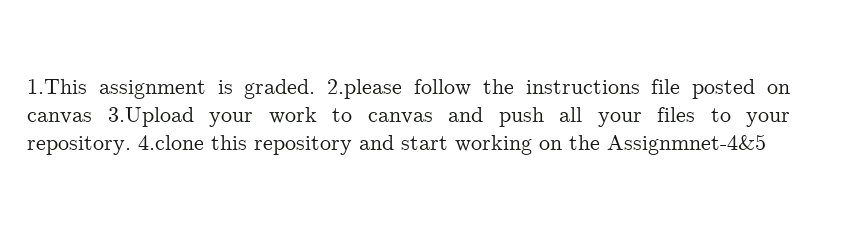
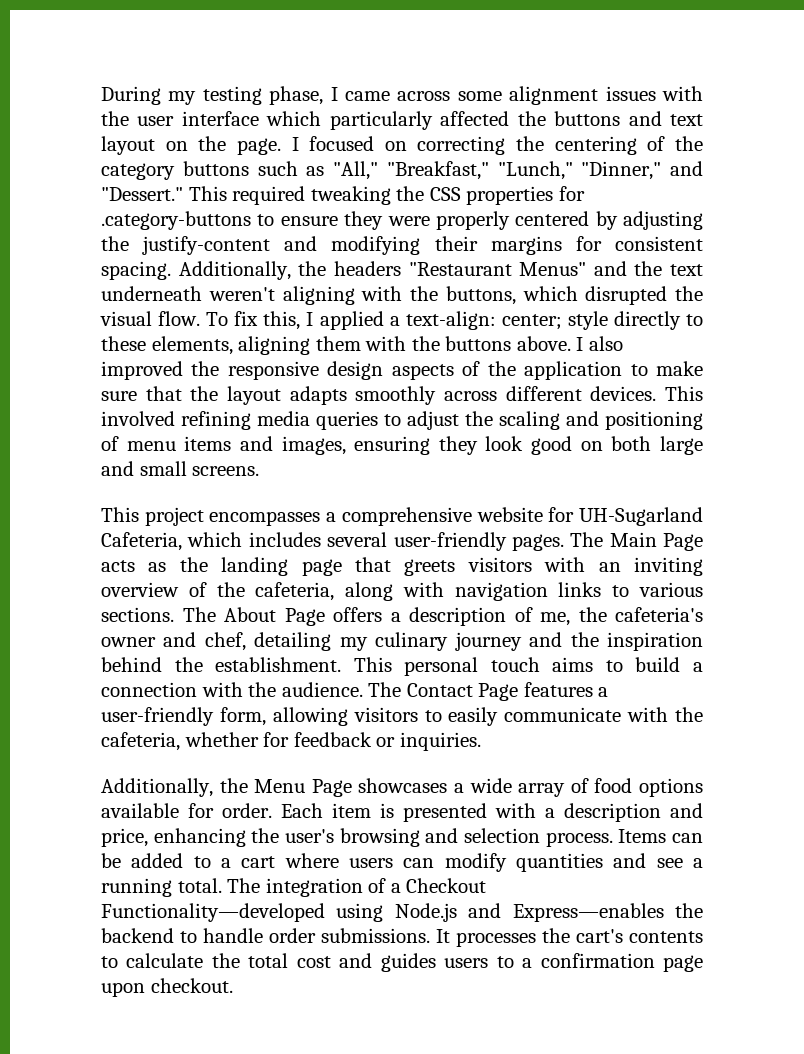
[27,79,790,99] [27,107,790,127] [27,134,766,155] 1.This assignment is graded. 2.please follow the instructions file posted on canvas 3.Upload your work to canvas and push all your files to your repository. 4.clone this repository and start working on the Assignmnet-4&5 -> [101,86,703,105] [101,111,704,130] [101,136,703,155] [101,161,703,180] [101,186,585,205] [101,211,703,230] [101,236,704,255] [101,261,703,280] [101,286,703,305] [100,311,703,330] [101,336,623,355] [101,361,704,380] [101,386,704,405] [101,411,703,430] [101,436,703,455] [101,461,260,476] [101,507,703,526] [101,532,703,551] [101,557,703,576] [101,582,703,601] [101,607,703,626] [101,632,704,651] [101,657,703,676] [101,682,609,701] [101,707,703,726] [101,732,481,751] [101,778,704,797] [101,803,703,822] [101,828,704,847] [101,853,704,872] [101,878,487,897] [101,903,704,922] [101,928,703,947] [101,953,703,972] [101,978,233,997] During my testing phase, I came across some alignment issues with the user interface which particularly affected the buttons and text layout on the page. I focused on correcting the centering of the category buttons such as "All," "Breakfast," "Lunch," "Dinner," and "Dessert." This required tweaking the CSS properties for .category-buttons to ensure they were properly centered by adjusting the justify-content and modifying their margins for consistent spacing. Additionally, the headers "Restaurant Menus" and the text underneath weren't aligning with the buttons, which disrupted the visual flow. To fix this, I applied a text-align: center; style directly to these elements, aligning them with the buttons above. I also improved the responsive design aspects of the application to make sure that the layout adapts smoothly across different devices. This involved refining media queries to adjust the scaling and positioning of menu items and images, ensuring they look good on both large and small screens. // This project encompasses a comprehensive website for UH-Sugarland Cafeteria, which includes several user-friendly pages. The Main Page acts as the landing page that greets visitors with an inviting overview of the cafeteria, along with navigation links to various sections. The About Page offers a description of me, the cafeteria's owner and chef, detailing my culinary journey and the inspiration behind the establishment. This personal touch aims to build a connection with the audience. The Contact Page features a user-friendly form, allowing visitors to easily communicate with the cafeteria, whether for feedback or inquiries. // Additionally, the Menu Page showcases a wide array of food options available for order. Each item is presented with a description and price, enhancing the user's browsing and selection process. Items can be added to a cart where users can modify quantities and see a running total. The integration of a Checkout Functionality—developed using Node.js and Express—enables the backend to handle order submissions. It processes the cart's contents to calculate the total cost and guides users to a confirmation page upon checkout.

